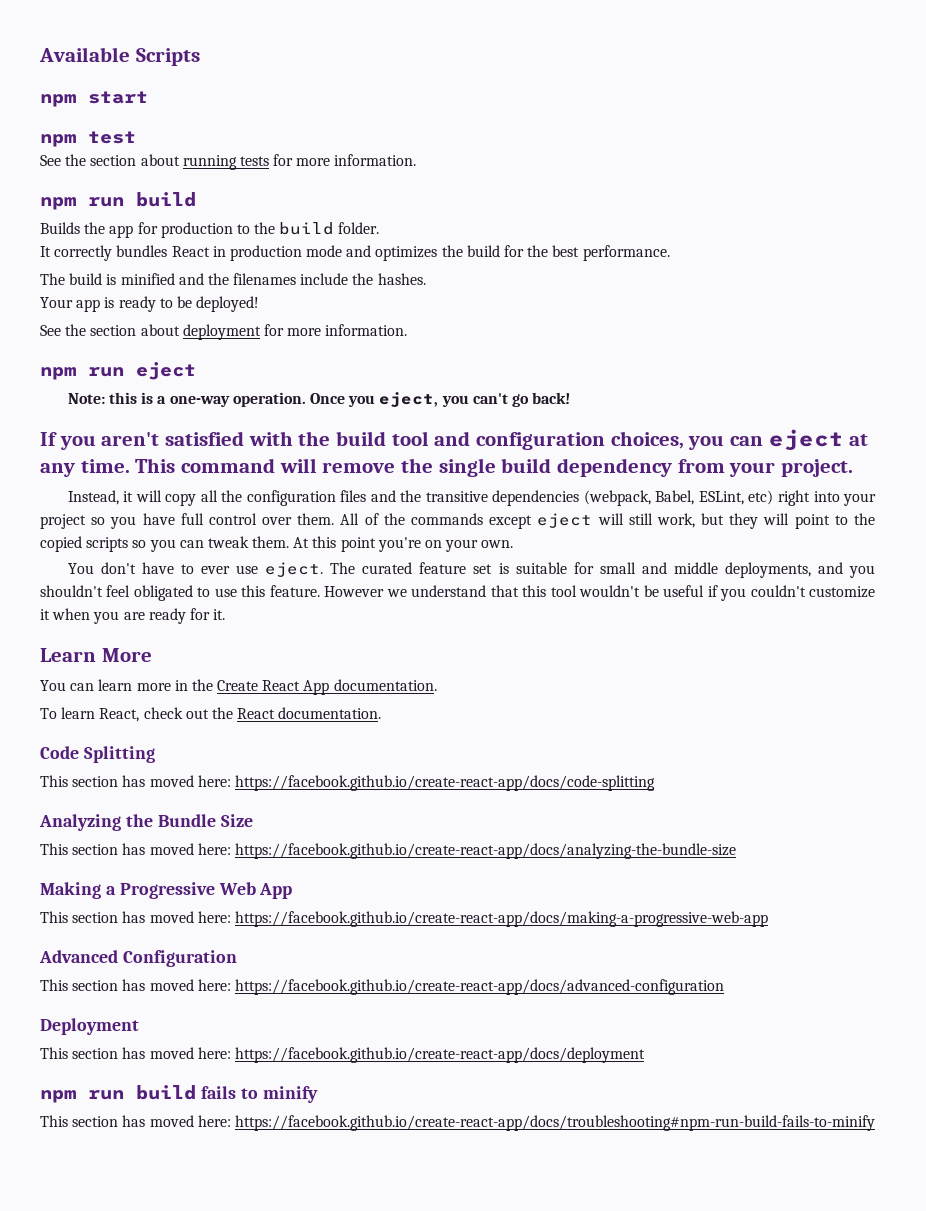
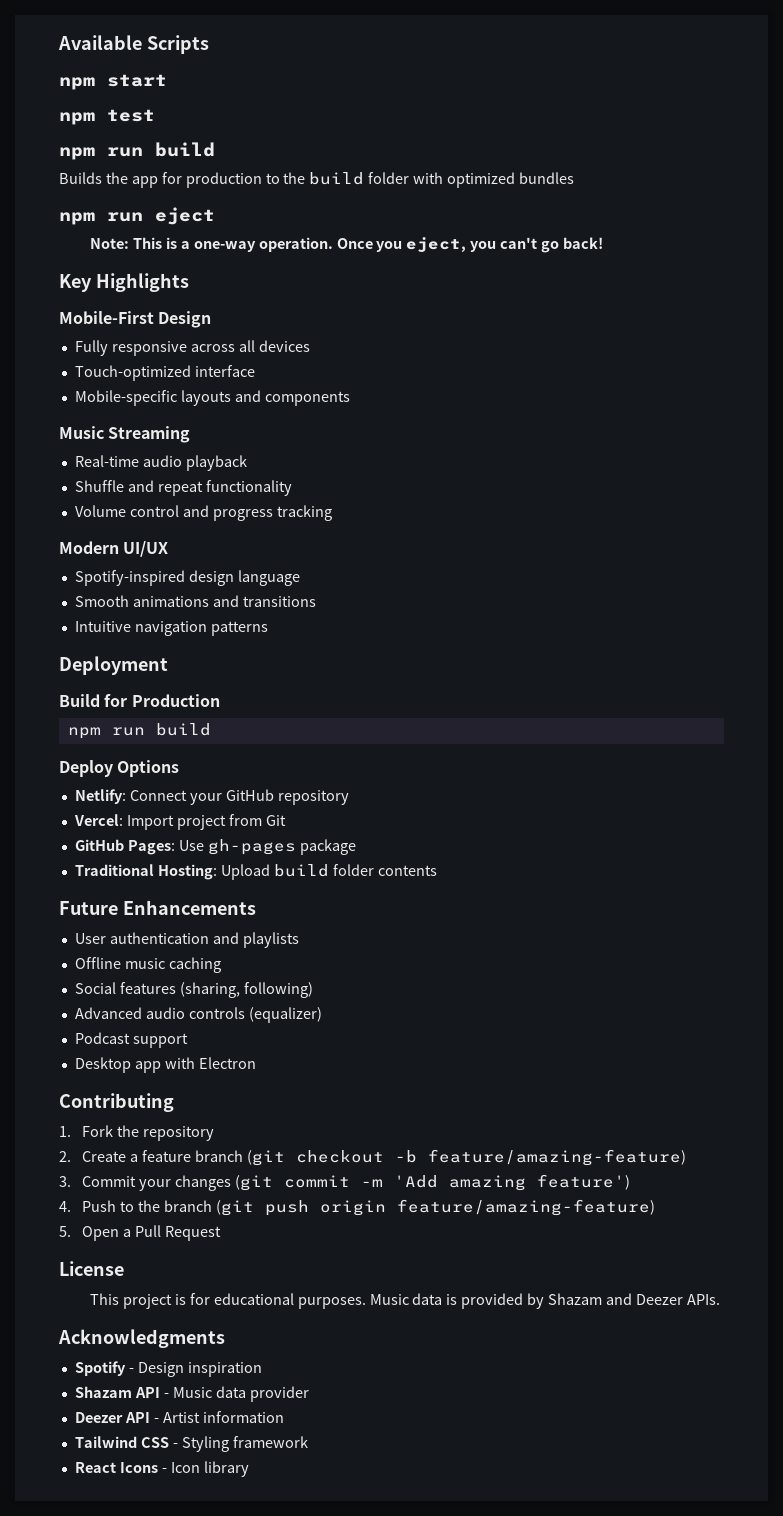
[40,154,417,170] // See the section about running tests for more information. -> (155, 115) none
[338,222,380,234] [40,245,670,261] [40,273,426,285] [40,296,260,312] [40,324,408,340] folder. // It correctly bundles React in production mode and optimizes the build for the best performance. // The build is minified and the filenames include the hashes. // Your app is ready to be deployed! // See the section about deployment for more information. -> [368,172,575,188] folder with optimized bundles
[109,392,138,404] this -> [132,237,162,249] This
[40,429,869,451] [40,458,854,477] [67,490,876,506] [40,513,875,529] [40,536,514,552] [67,562,875,578] [40,585,876,601] [40,608,226,624] [40,648,152,662] [40,679,437,695] [40,707,382,722] [40,746,155,763] [40,775,655,791] [39,814,253,831] [40,843,736,859] [40,882,293,899] [40,911,768,927] [39,950,237,967] [40,979,724,995] [40,1018,139,1035] [40,1047,645,1063] [40,1085,318,1103] [40,1115,875,1131] If you aren't satisfied with the build tool and configuration choices, you can eject at any time. This command will remove the single build dependency from your project. // Instead, it will copy all the configuration files and the transitive dependencies (webpack, Babel, ESLint, etc) right into your project so you have full control over them. All of the commands except eject will still work, but they will point to the copied scripts so you can tweak them. At this point you're on your own. // You don't have to ever use eject. The curated feature set is suitable for small and middle deployments, and you shouldn't feel obligated to use this feature. However we understand that this tool wouldn't be useful if you couldn't customize it when you are ready for it. // Learn More // You can learn more in the Create React App documentation. // To learn React, check out the React documentation. // Code Splitting // This section has moved here: https://facebook.github.io/create-react-app/docs/code-splitting // Analyzing the Bundle Size // This section has moved here: https://facebook.github.io/create-react-app/docs/analyzing-the-bundle-size // Making a Progressive Web App // This section has moved here: https://facebook.github.io/create-react-app/docs/making-a-progressive-web-app // Advanced Configuration // This section has moved here: https://facebook.github.io/create-react-app/docs/advanced-configuration // Deployment // This section has moved here: https://facebook.github.io/create-react-app/docs/deployment // npm run build fails to minify // This section has moved here: https://facebook.github.io/create-react-app/docs/troubleshooting#npm-run-build-fails-to-minify -> [59,273,189,292] [59,311,212,328] [74,340,310,356] [74,365,255,381] [74,390,350,406] [59,426,191,443] [74,455,247,471] [74,480,292,496] [74,505,332,521] [59,541,169,557] [74,570,300,586] [74,595,316,607] [74,621,268,636] [59,656,168,675] [59,694,220,707] [67,723,211,739] [59,760,180,777] [74,789,349,805] [73,814,286,830] [74,839,356,855] [74,864,437,880] [59,900,256,915] [74,932,299,948] [74,957,221,973] [74,982,313,998] [74,1007,322,1023] [74,1032,188,1048] [74,1057,256,1073] [59,1093,174,1112] [59,1125,214,1141] [59,1149,686,1166] [59,1174,630,1191] [59,1199,655,1216] [59,1225,221,1241] [59,1261,124,1276] [90,1293,720,1309] [58,1329,225,1348] [74,1361,262,1377] [74,1386,309,1402] [74,1411,284,1423] [74,1436,308,1452] [74,1461,249,1477] Key Highlights // Mobile-First Design // Fully responsive across all devices // Touch-optimized interface // Mobile-specific layouts and components // Music Streaming // Real-time audio playback // Shuffle and repeat functionality // Volume control and progress tracking // Modern UI/UX // Spotify-inspired design language // Smooth animations and transitions // Intuitive navigation patterns // Deployment // Build for Production // npm run build // Deploy Options // Netlify: Connect your GitHub repository // Vercel: Import project from Git // GitHub Pages: Use gh-pages package // Traditional Hosting: Upload build folder contents // Future Enhancements // User authentication and playlists // Offline music caching // Social features (sharing, following) // Advanced audio controls (equalizer) // Podcast support // Desktop app with Electron // Contributing // 1. Fork the repository // 2. Create a feature branch (git checkout -b feature/amazing-feature) // 3. Commit your changes (git commit -m 'Add amazing feature') // 4. Push to the branch (git push origin feature/amazing-feature) // 5. Open a Pull Request // License // This project is for educational purposes. Music data is provided by Shazam and Deezer APIs. // Acknowledgments // Spotify - Design inspiration // Shazam API - Music data provider // Deezer API - Artist information // Tailwind CSS - Styling framework // React Icons - Icon library

